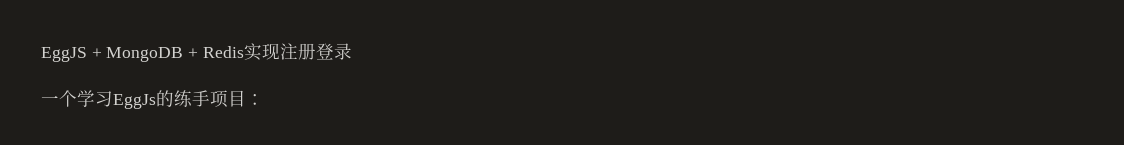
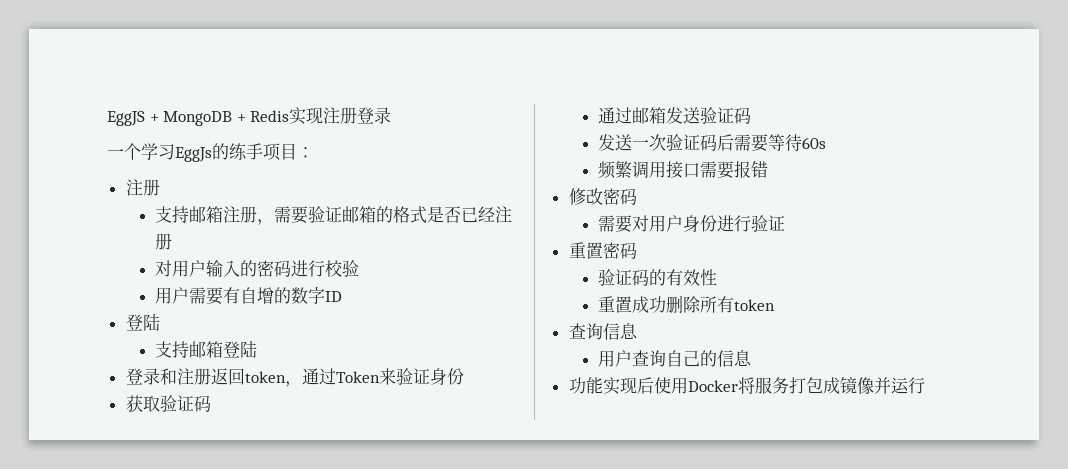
(264, 99) none -> [125,179,160,196] [155,206,513,225] [155,233,173,250] [155,260,360,277] [155,287,343,305] [125,313,160,331] [155,340,258,358] [125,368,464,387] [125,395,211,412] [598,107,752,124] [598,134,827,152] [598,161,769,179] [568,188,637,205] [598,215,786,233] [568,242,637,259] [598,269,718,286] [598,295,776,313] [568,323,638,340] [598,350,753,367] [568,376,925,395] // 注册 // 支持邮箱注册，需要验证邮箱的格式是否已经注册 // 对用户输入的密码进行校验 // 用户需要有自增的数字ID // 登陆 // 支持邮箱登陆 // 登录和注册返回token，通过Token来验证身份 // 获取验证码 // 通过邮箱发送验证码 // 发送一次验证码后需要等待60s // 频繁调用接口需要报错 // 修改密码 // 需要对用户身份进行验证 // 重置密码 // 验证码的有效性 // 重置成功删除所有token // 查询信息 // 用户查询自己的信息 // 功能实现后使用Docker将服务打包成镜像并运行

